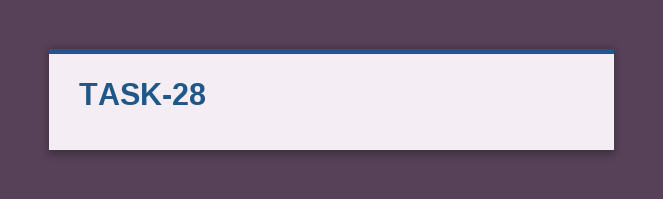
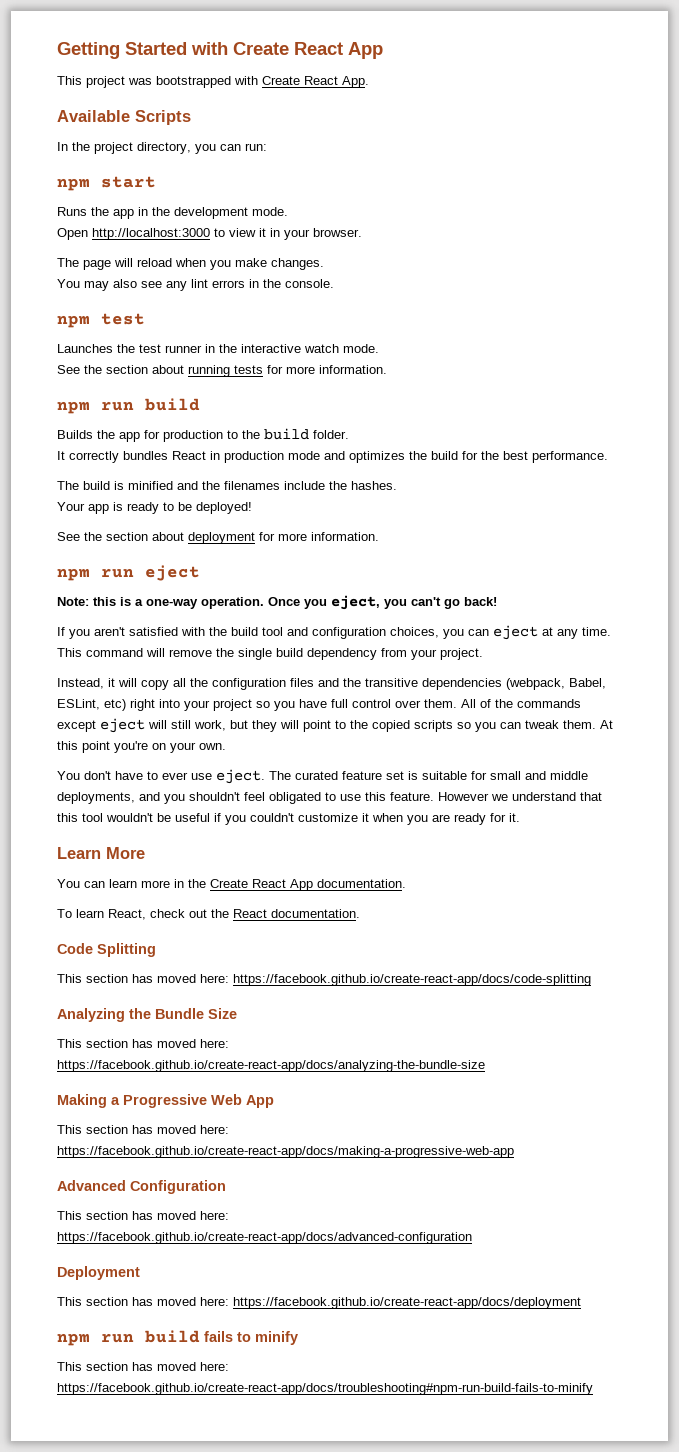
[79,83,206,105] TASK-28 -> [57,42,383,59] [57,76,369,88] [57,110,191,125] [57,142,267,154] [57,176,156,191] [57,207,288,219] [57,228,362,240] [57,258,324,270] [57,279,334,291] [57,313,145,328] [57,344,379,353] [57,365,387,377] [57,398,200,414] [57,428,349,442] [57,451,608,463] [57,481,397,490] [57,502,252,514] [57,532,379,544] [57,565,200,581] [57,595,497,610] [57,625,611,640] [57,648,483,660] [57,678,606,690] [57,699,581,711] [57,718,613,733] [57,741,226,753] [57,769,588,784] [57,792,602,804] [57,813,520,825] [57,847,145,859] [57,879,406,891] [57,909,360,920] [57,943,156,957] [57,974,591,986] [57,1008,237,1022] [57,1039,229,1048] [57,1060,485,1072] [57,1094,274,1108] [57,1125,229,1134] [57,1146,514,1158] [57,1180,226,1194] [57,1211,229,1220] [57,1232,472,1244] [57,1266,140,1280] [57,1297,581,1309] [57,1330,298,1346] [57,1362,229,1371] [57,1383,593,1395] Getting Started with Create React App // This project was bootstrapped with Create React App. // Available Scripts // In the project directory, you can run: // npm start // Runs the app in the development mode. // Open http://localhost:3000 to view it in your browser. // The page will reload when you make changes. // You may also see any lint errors in the console. // npm test // Launches the test runner in the interactive watch mode. // See the section about running tests for more information. // npm run build // Builds the app for production to the build folder. // It correctly bundles React in production mode and optimizes the build for the best performance. // The build is minified and the filenames include the hashes. // Your app is ready to be deployed! // See the section about deployment for more information. // npm run eject // Note: this is a one-way operation. Once you eject, you can't go back! // If you aren't satisfied with the build tool and configuration choices, you can eject at any time. This command will remove the single build dependency from your project. // Instead, it will copy all the configuration files and the transitive dependencies (webpack, Babel, ESLint, etc) right into your project so you have full control over them. All of the commands except eject will still work, but they will point to the copied scripts so you can tweak them. At this point you're on your own. // You don't have to ever use eject. The curated feature set is suitable for small and middle deployments, and you shouldn't feel obligated to use this feature. However we understand that this tool wouldn't be useful if you couldn't customize it when you are ready for it. // Learn More // You can learn more in the Create React App documentation. // To learn React, check out the React documentation. // Code Splitting // This section has moved here: https://facebook.github.io/create-react-app/docs/code-splitting // Analyzing the Bundle Size // This section has moved here: https://facebook.github.io/create-react-app/docs/analyzing-the-bundle-size // Making a Progressive Web App // This section has moved here: https://facebook.github.io/create-react-app/docs/making-a-progressive-web-app // Advanced Configuration // This section has moved here: https://facebook.github.io/create-react-app/docs/advanced-configuration // Deployment // This section has moved here: https://facebook.github.io/create-react-app/docs/deployment // npm run build fails to minify // This section has moved here: https://facebook.github.io/create-react-app/docs/troubleshooting#npm-run-build-fails-to-minify

